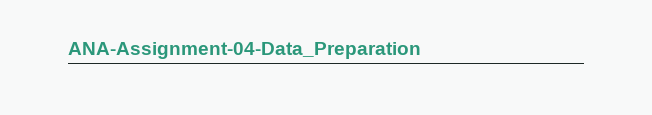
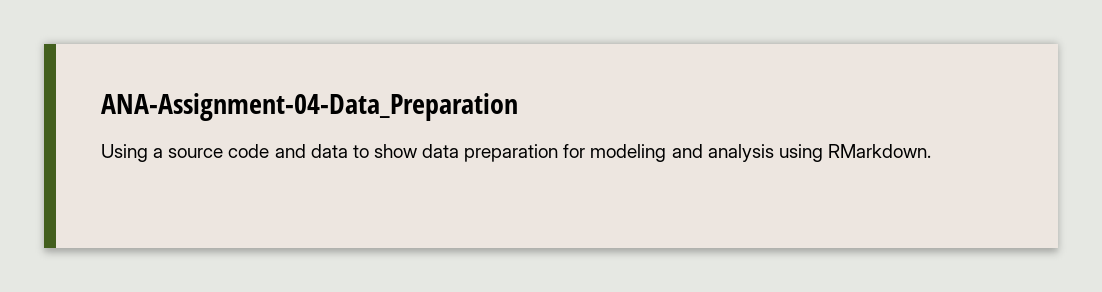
(421, 50) none -> [101,144,931,162] // Using a source code and data to show data preparation for modeling and analysis using RMarkdown.

